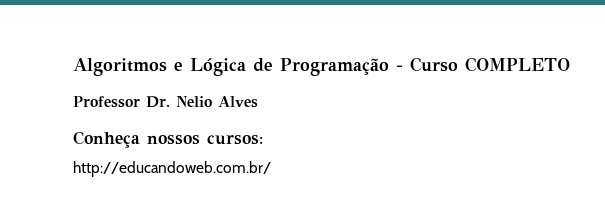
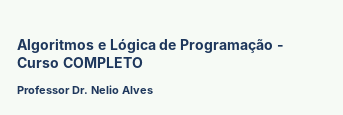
[73,131,263,148] [73,161,271,177] // Conheça nossos cursos: // http://educandoweb.com.br/ -> (153, 90) none

